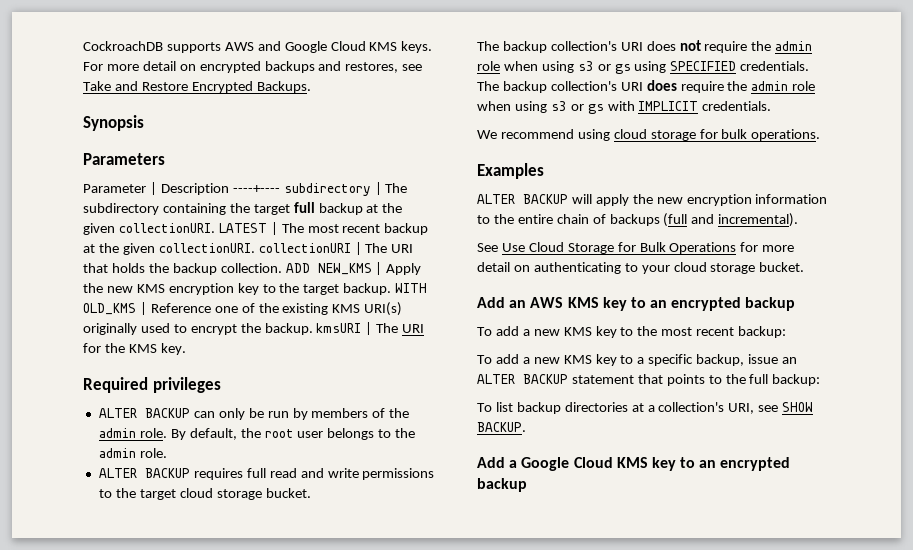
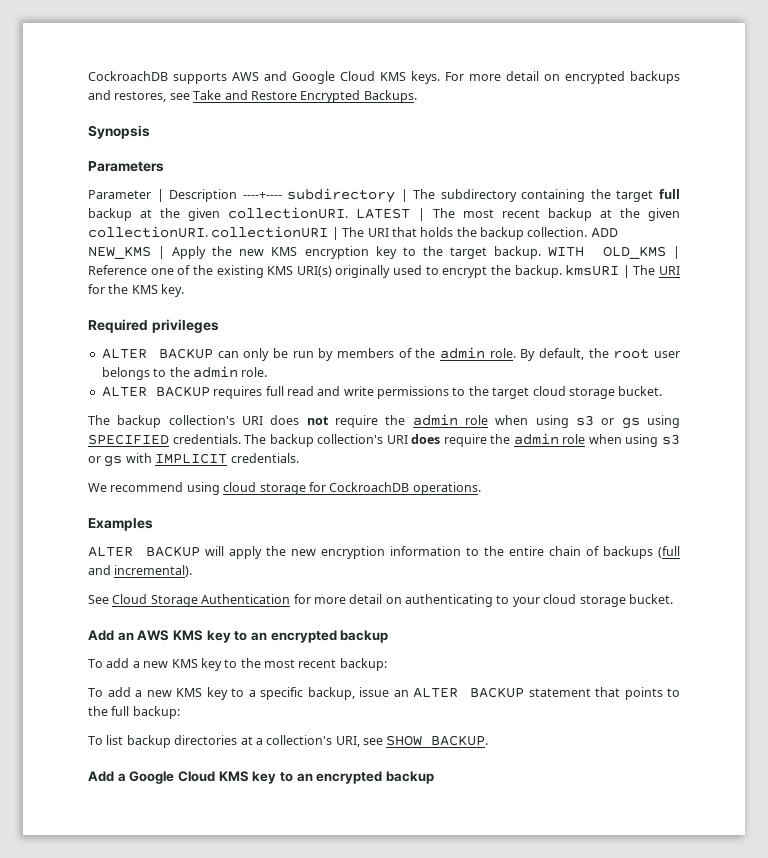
[721,129,748,139] bulk -> [329,482,410,492] CockroachDB
[501,243,525,252] Use -> (109, 599) none
[617,242,737,254] for Bulk Operations -> [201,594,291,604] Authentication

